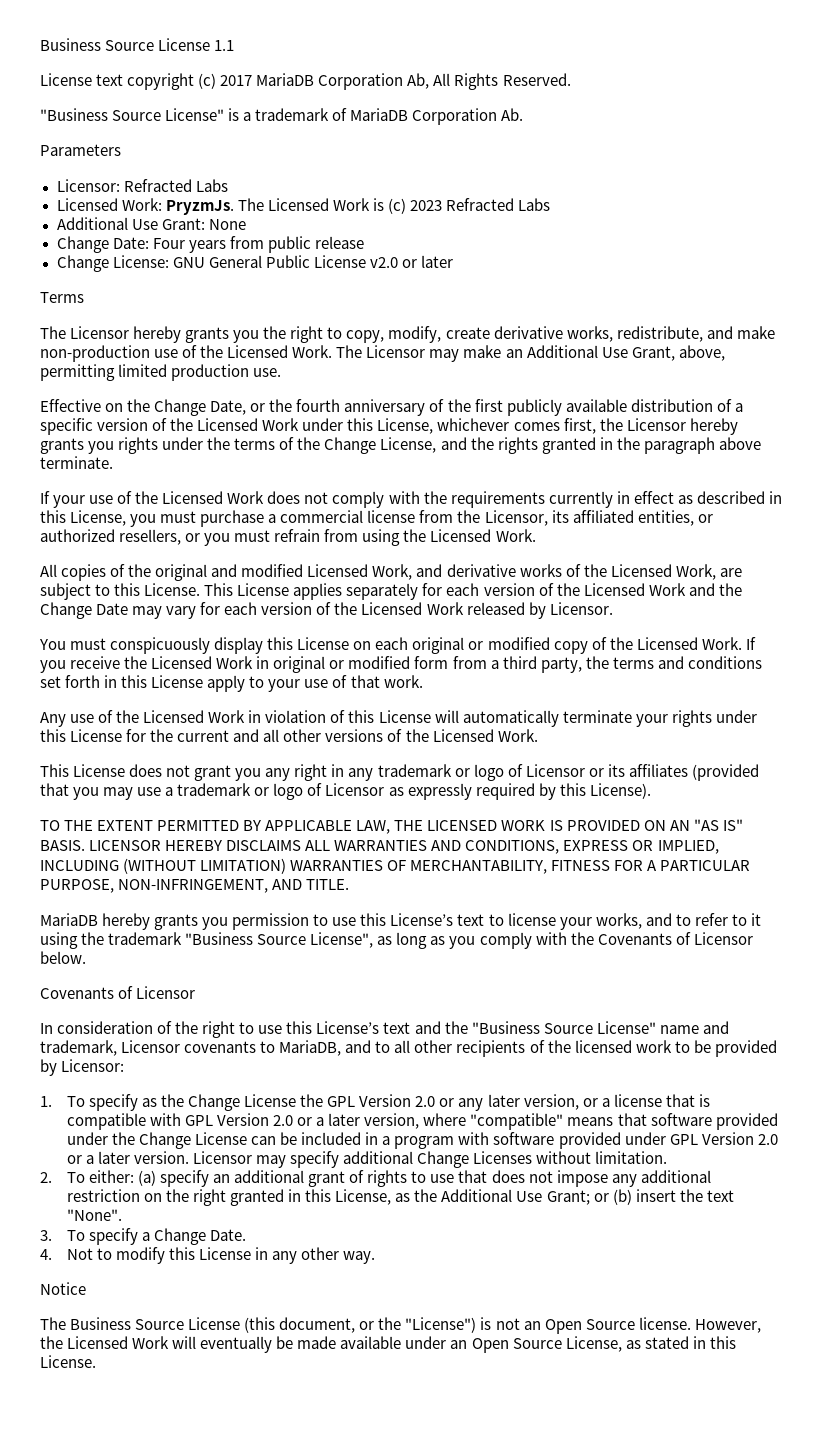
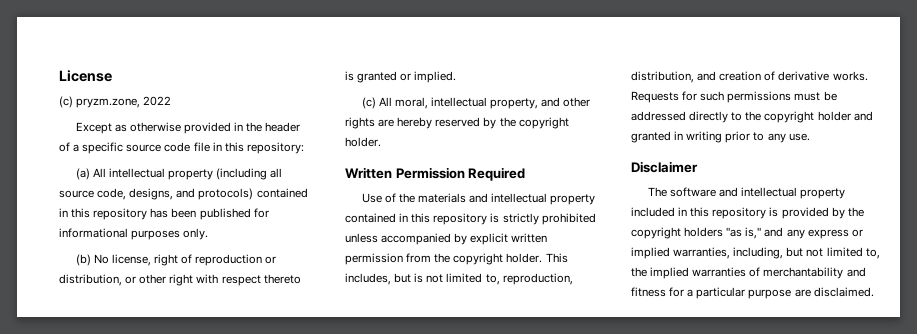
[40,38,235,51] [40,73,571,90] [40,108,524,125] [40,144,121,156] [56,179,228,192] [56,198,551,215] [56,217,246,230] [56,236,364,253] [56,255,453,272] [40,292,84,303] [40,326,775,343] [40,345,725,362] [40,364,282,381] [40,399,743,416] [40,418,738,435] [40,437,761,454] [40,456,113,469] [40,491,782,508] [40,510,713,527] [40,529,536,546] [40,564,742,581] [40,583,742,600] [40,602,613,619] [39,637,756,654] [40,656,762,673] [40,675,423,692] [40,710,757,727] [40,729,538,742] [40,764,759,781] [40,783,651,800] [40,819,743,834] [40,840,719,854] [40,858,751,874] [40,879,350,893] [40,913,761,930] [40,932,753,949] [40,951,86,964] [40,986,196,999] [40,1021,729,1038] [40,1040,777,1057] [40,1059,125,1076] [40,1094,710,1111] [66,1113,778,1130] [66,1132,778,1149] [66,1151,668,1168] [40,1170,711,1187] [66,1189,734,1206] [66,1209,122,1221] [40,1228,247,1245] [40,1247,376,1264] [40,1282,86,1295] [40,1317,761,1334] [40,1336,736,1353] [40,1355,96,1368] Business Source License 1.1 // License text copyright (c) 2017 MariaDB Corporation Ab, All Rights Reserved. // "Business Source License" is a trademark of MariaDB Corporation Ab. // Parameters // Licensor: Refracted Labs // Licensed Work: PryzmJs. The Licensed Work is (c) 2023 Refracted Labs // Additional Use Grant: None // Change Date: Four years from public release // Change License: GNU General Public License v2.0 or later // Terms // The Licensor hereby grants you the right to copy, modify, create derivative works, redistribute, and make non-production use of the Licensed Work. The Licensor may make an Additional Use Grant, above, permitting limited production use. // Effective on the Change Date, or the fourth anniversary of the first publicly available distribution of a specific version of the Licensed Work under this License, whichever comes first, the Licensor hereby grants you rights under the terms of the Change License, and the rights granted in the paragraph above terminate. // If your use of the Licensed Work does not comply with the requirements currently in effect as described in this License, you must purchase a commercial license from the Licensor, its affiliated entities, or authorized resellers, or you must refrain from using the Licensed Work. // All copies of the original and modified Licensed Work, and derivative works of the Licensed Work, are subject to this License. This License applies separately for each version of the Licensed Work and the Change Date may vary for each version of the Licensed Work released by Licensor. // You must conspicuously display this License on each original or modified copy of the Licensed Work. If you receive the Licensed Work in original or modified form from a third party, the terms and conditions set forth in this License apply to your use of that work. // Any use of the Licensed Work in violation of this License will automatically terminate your rights under this License for the current and all other versions of the Licensed Work. // This License does not grant you any right in any trademark or logo of Licensor or its affiliates (provided that you may use a trademark or logo of Licensor as expressly required by this License). // TO THE EXTENT PERMITTED BY APPLICABLE LAW, THE LICENSED WORK IS PROVIDED ON AN "AS IS" BASIS. LICENSOR HEREBY DISCLAIMS ALL WARRANTIES AND CONDITIONS, EXPRESS OR IMPLIED, INCLUDING (WITHOUT LIMITATION) WARRANTIES OF MERCHANTABILITY, FITNESS FOR A PARTICULAR PURPOSE, NON-INFRINGEMENT, AND TITLE. // MariaDB hereby grants you permission to use this License’s text to license your works, and to refer to it using the trademark "Business Source License", as long as you comply with the Covenants of Licensor below. // Covenants of Licensor // In consideration of the right to use this License’s text and the "Business Source License" name and trademark, Licensor covenants to MariaDB, and to all other recipients of the licensed work to be provided by Licensor: // 1. To specify as the Change License the GPL Version 2.0 or any later version, or a license that is compatible with GPL Version 2.0 or a later version, where "compatible" means that software provided under the Change License can be included in a program with software provided under GPL Version 2.0 or a later version. Licensor may specify additional Change Licenses without limitation. // 2. To either: (a) specify an additional grant of rights to use that does not impose any additional restriction on the right granted in this License, as the Additional Use Grant; or (b) insert the text "None". // 3. To specify a Change Date. // 4. Not to modify this License in any other way. // Notice // The Business Source License (this document, or the "License") is not an Open Source license. However, the Licensed Work will eventually be made available under an Open Source License, as stated in this License. -> [59,70,112,82] [59,96,172,108] [75,122,301,134] [59,142,304,154] [75,168,283,180] [59,188,308,200] [59,208,269,220] [59,228,209,240] [75,254,277,266] [59,274,301,286] [345,71,457,83] [361,97,591,109] [345,117,569,129] [345,137,381,147] [345,167,526,181] [361,193,596,205] [345,213,596,225] [345,233,548,245] [345,253,568,265] [345,273,573,285] [631,71,868,83] [631,91,837,103] [631,111,873,123] [631,131,810,143] [631,161,698,173] [647,187,846,199] [631,207,864,219] [631,227,863,239] [631,247,880,259] [631,267,866,279] [631,287,874,299] License // (c) pryzm.zone, 2022 // Except as otherwise provided in the header of a specific source code file in this repository: // (a) All intellectual property (including all source code, designs, and protocols) contained in this repository has been published for informational purposes only. // (b) No license, right of reproduction or distribution, or other right with respect thereto is granted or implied. // (c) All moral, intellectual property, and other rights are hereby reserved by the copyright holder. // Written Permission Required // Use of the materials and intellectual property contained in this repository is strictly prohibited unless accompanied by explicit written permission from the copyright holder. This includes, but is not limited to, reproduction, distribution, and creation of derivative works. Requests for such permissions must be addressed directly to the copyright holder and granted in writing prior to any use. // Disclaimer // The software and intellectual property included in this repository is provided by the copyright holders "as is," and any express or implied warranties, including, but not limited to, the implied warranties of merchantability and fitness for a particular purpose are disclaimed.

